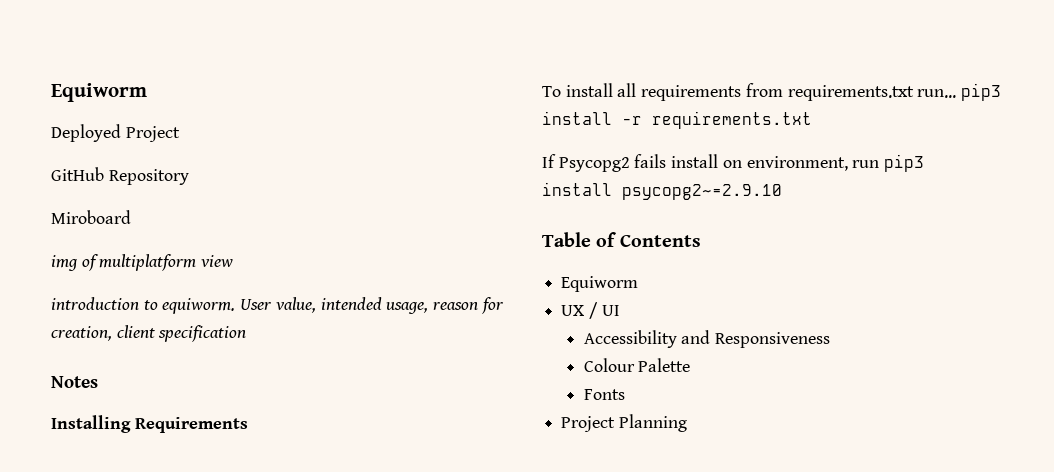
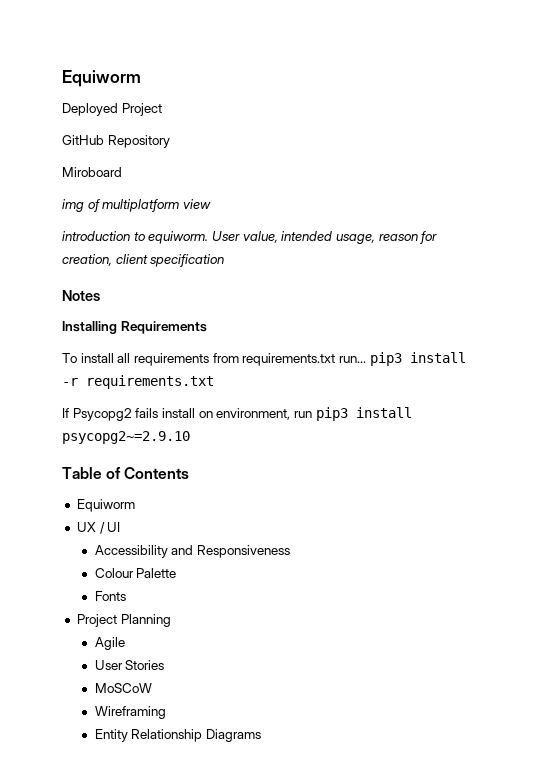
(687, 423) none -> [94,637,125,650] [94,660,165,670] [94,683,152,693] [94,706,166,719] [94,729,261,742] // Agile // User Stories // MoSCoW // Wireframing // Entity Relationship Diagrams

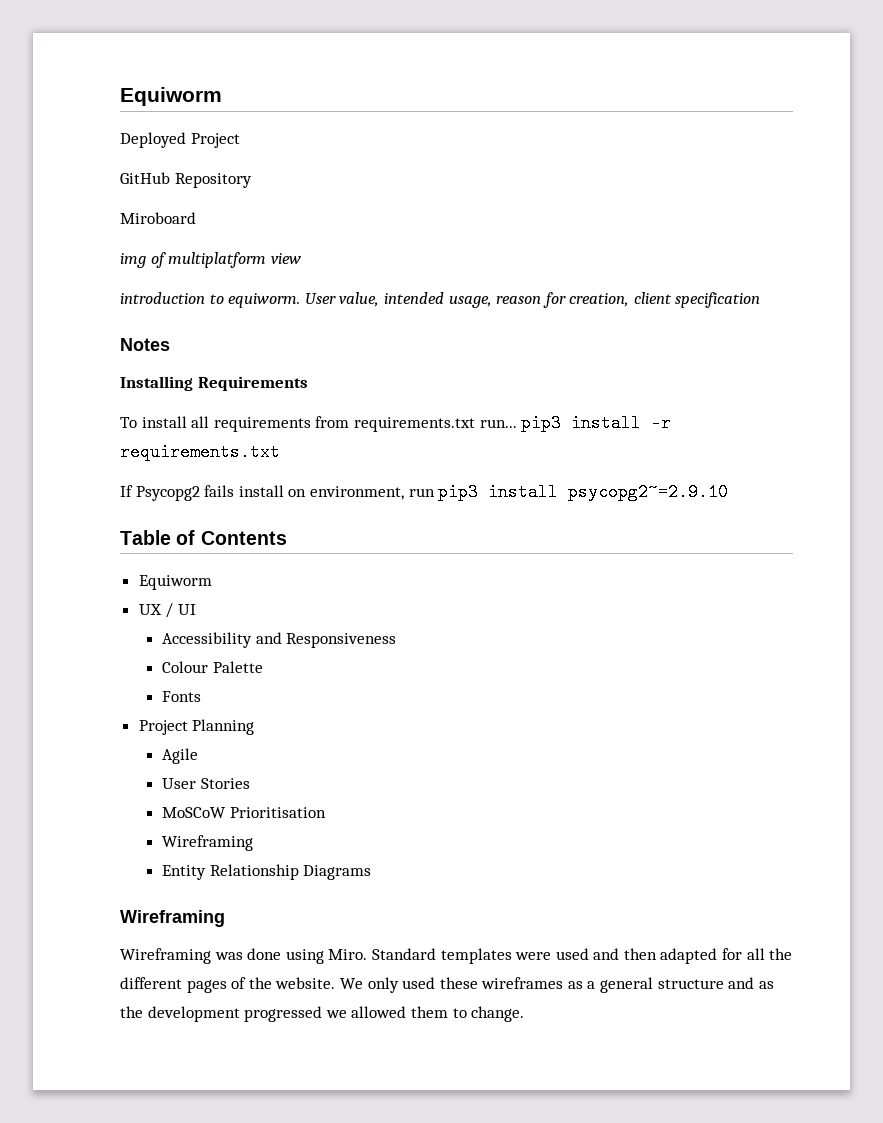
(152, 688) none -> [229,807,326,818] Prioritisation
(261, 735) none -> [120,910,225,927] [120,948,793,964] [120,977,774,993] [120,1006,525,1022] // Wireframing // Wireframing was done using Miro. Standard templates were used and then adapted for all the different pages of the website. We only used these wireframes as a general structure and as the development progressed we allowed them to change.

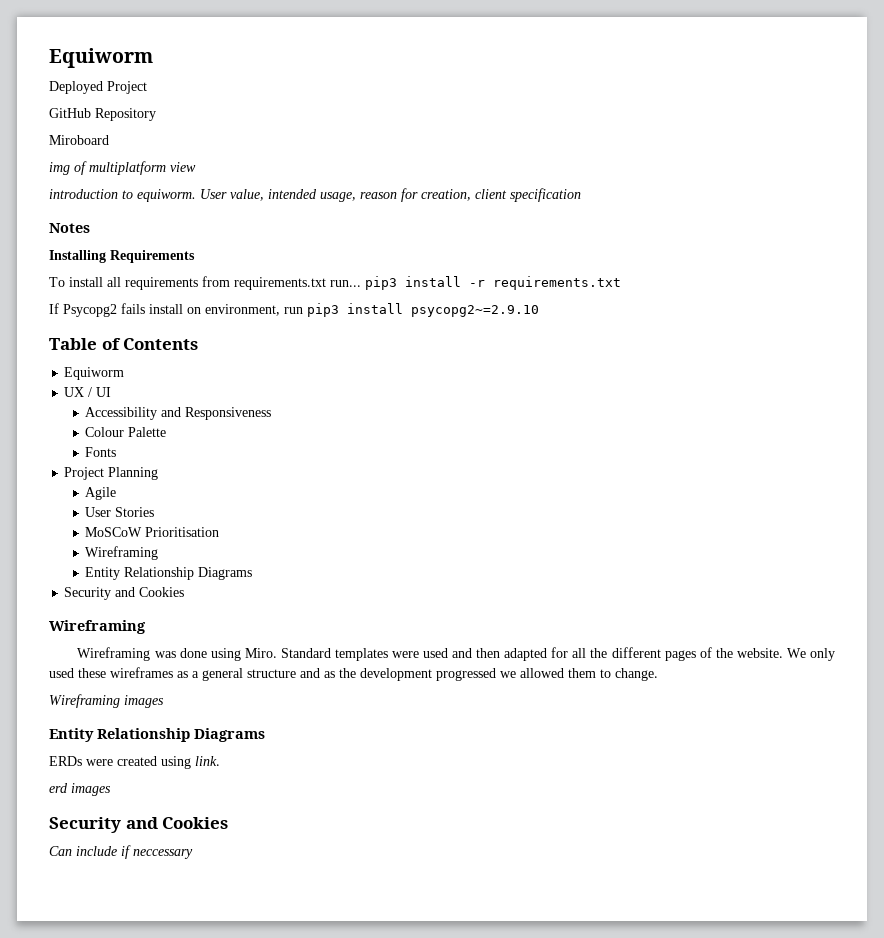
(372, 872) none -> [64,587,185,600] // Security and Cookies
(525, 1014) none -> [49,694,164,708] [49,728,265,742] [49,756,220,769] [49,783,111,796] [49,817,229,833] [49,845,193,859] // Wireframing images // Entity Relationship Diagrams // ERDs were created using link. // erd images // Security and Cookies // Can include if neccessary

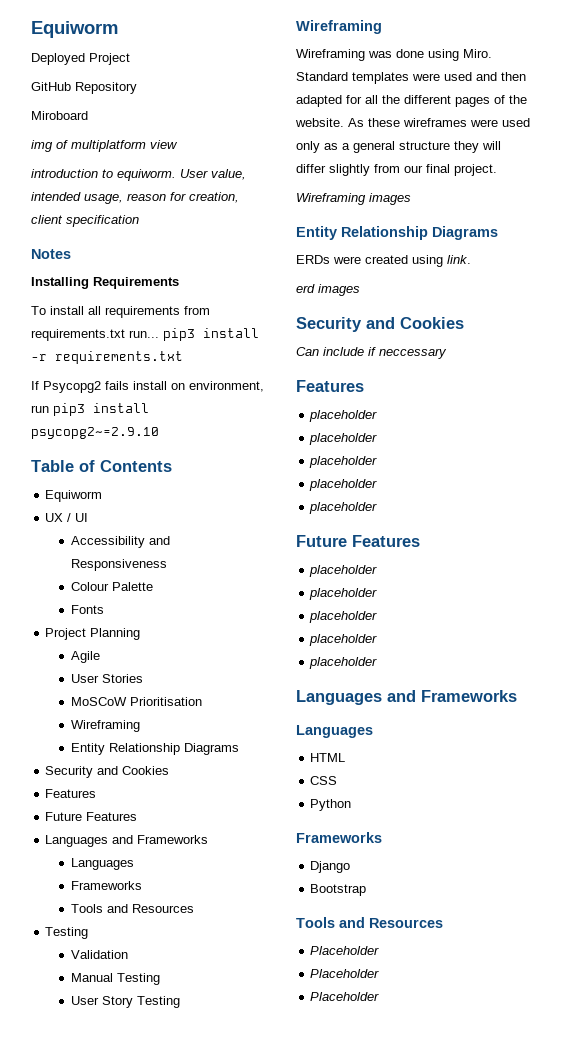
(185, 592) none -> [45,789,97,798] [45,812,138,821] [45,835,209,847] [71,858,135,870] [71,881,143,890] [71,904,195,913] [45,927,89,939] [71,950,129,959] [71,973,161,985] [71,996,181,1008] // Features // Future Features // Languages and Frameworks // Languages // Frameworks // Tools and Resources // Testing // Validation // Manual Testing // User Story Testing
[786,648,836,661] [49,667,658,681] We only used these wireframes as a general structure and as the development progressed we allowed them to change. -> [348,118,530,127] [296,141,501,153] [296,164,497,176] As these wireframes were used only as a general structure they will differ slightly from our final project.
(193, 854) none -> [296,380,364,392] [309,410,378,422] [309,433,378,445] [309,456,378,468] [309,479,378,491] [309,502,378,514] [296,535,420,547] [309,565,378,577] [309,588,378,600] [309,611,378,623] [309,634,378,646] [309,657,378,669] [296,690,517,705] [296,725,373,738] [310,753,346,762] [310,776,338,785] [310,799,352,811] [296,832,382,843] [310,861,351,873] [310,884,367,896] [296,917,443,928] [310,946,380,955] [310,969,380,978] [310,992,380,1001] // Features // placeholder // placeholder // placeholder // placeholder // placeholder // Future Features // placeholder // placeholder // placeholder // placeholder // placeholder // Languages and Frameworks // Languages // HTML // CSS // Python // Frameworks // Django // Bootstrap // Tools and Resources // Placeholder // Placeholder // Placeholder

